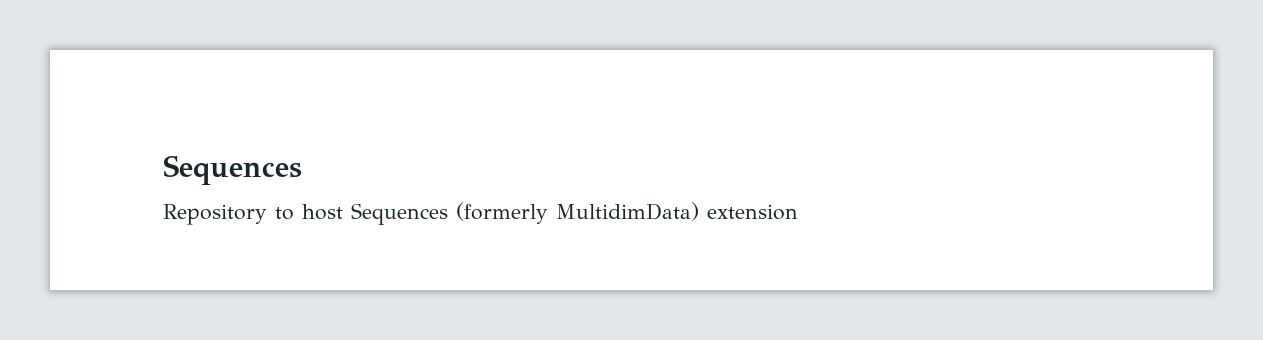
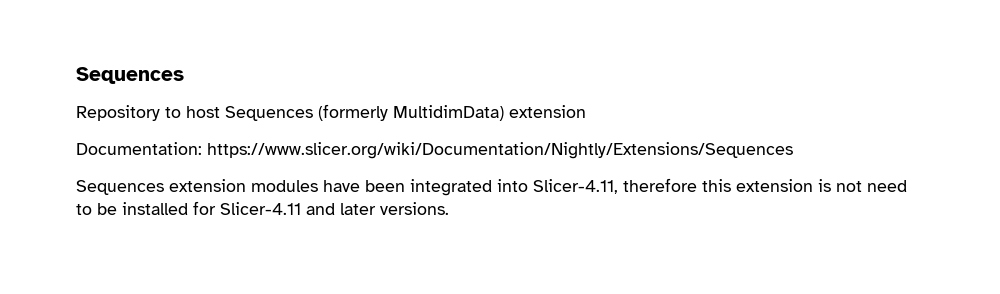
(798, 212) none -> [76,142,793,159] [76,178,907,196] [76,201,449,215] // Documentation: https://www.slicer.org/wiki/Documentation/Nightly/Extensions/Sequences // Sequences extension modules have been integrated into Slicer-4.11, therefore this extension is not need to be installed for Slicer-4.11 and later versions.

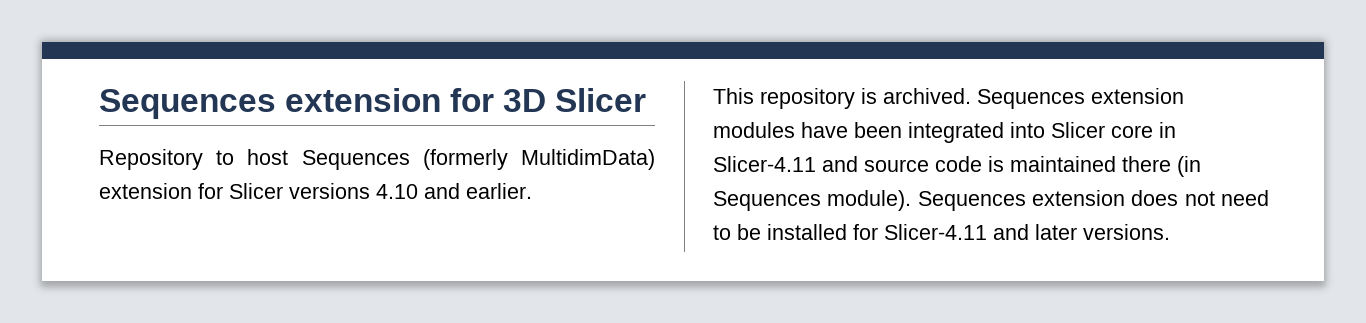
[76,67,184,84] Sequences -> [99,88,647,119] Sequences extension for 3D Slicer
[76,142,793,159] // Documentation: https://www.slicer.org/wiki/Documentation/Nightly/Extensions/Sequences // -> [198,183,532,199] [713,88,971,109] for Slicer versions 4.10 and earlier. // This repository is archived.
[533,178,831,194] Slicer-4.11, therefore this extension is -> [1051,122,1176,138] [713,156,1201,177] [713,190,1179,211] Slicer core in Slicer-4.11 and source code is maintained there (in Sequences module). Sequences extension does

